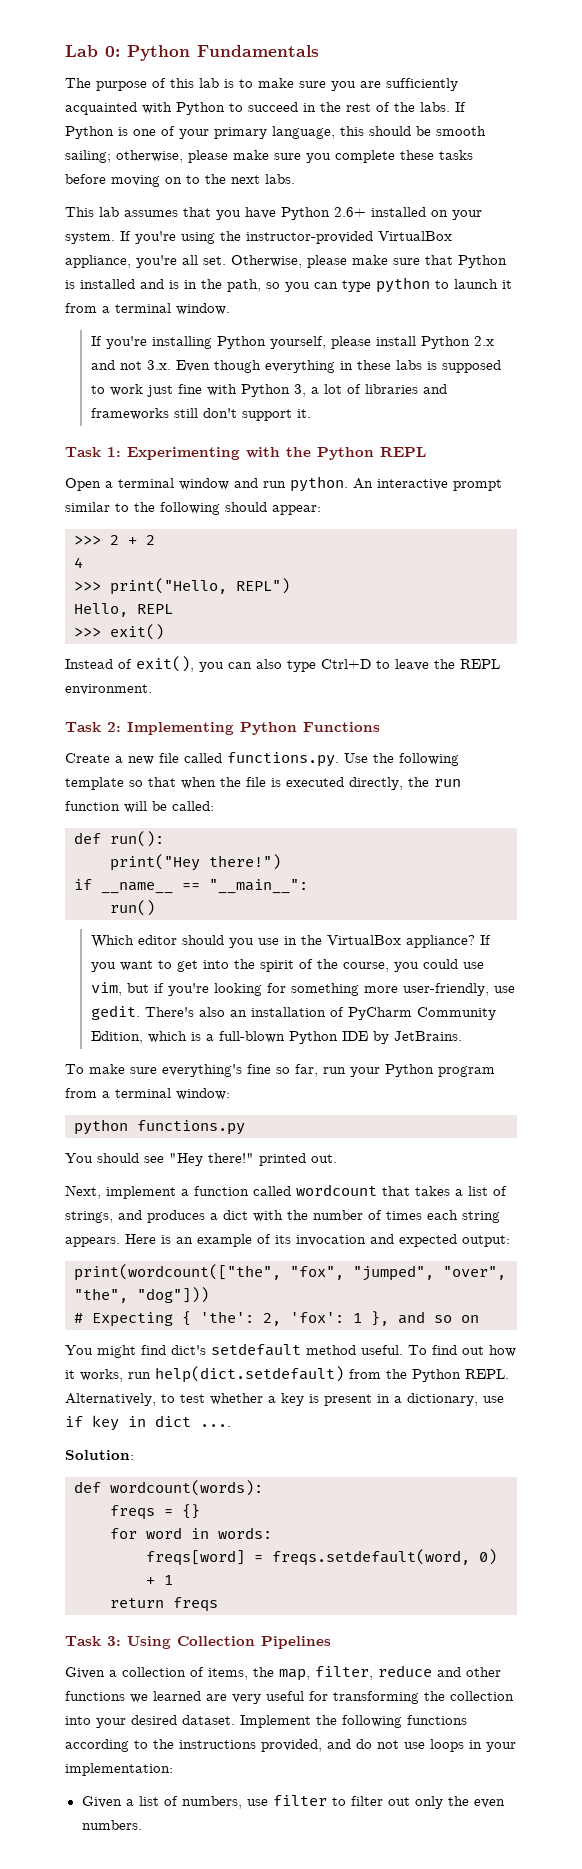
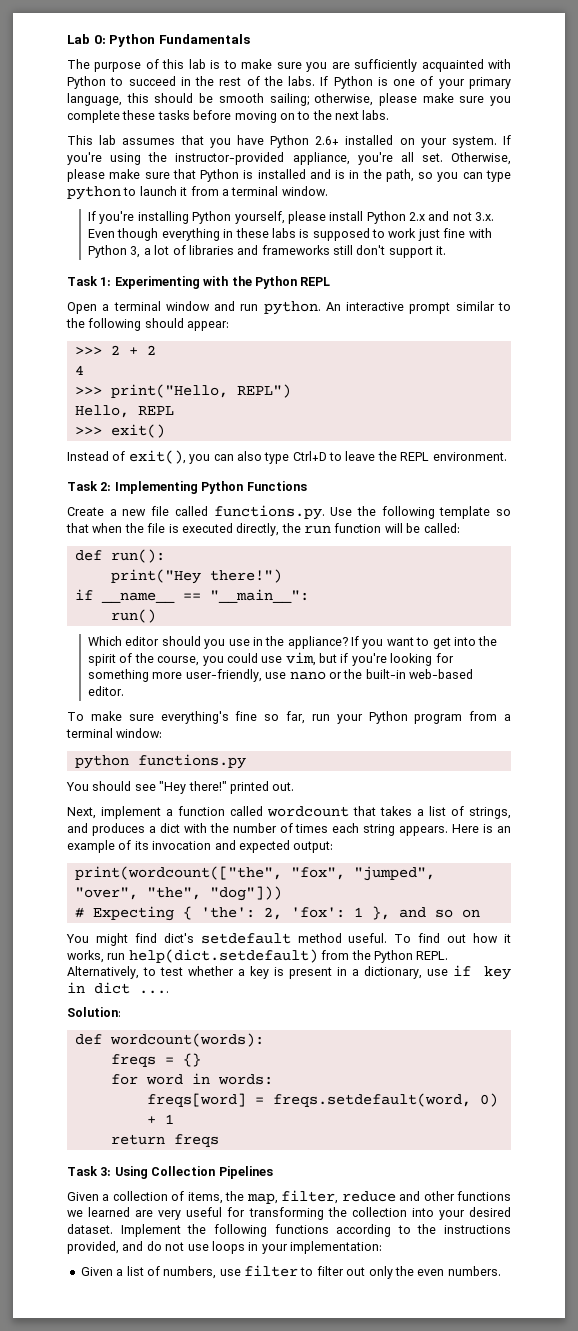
[378,231,452,241] VirtualBox -> (285, 158) none
[326,935,401,945] VirtualBox -> (285, 641) none
[90,1005,496,1020] [90,1031,462,1044] gedit. There's also an installation of PyCharm Community Edition, which is a full-blown Python IDE by JetBrains. -> [289,669,474,680] [88,686,125,696] nano or the built-in web-based editor.

